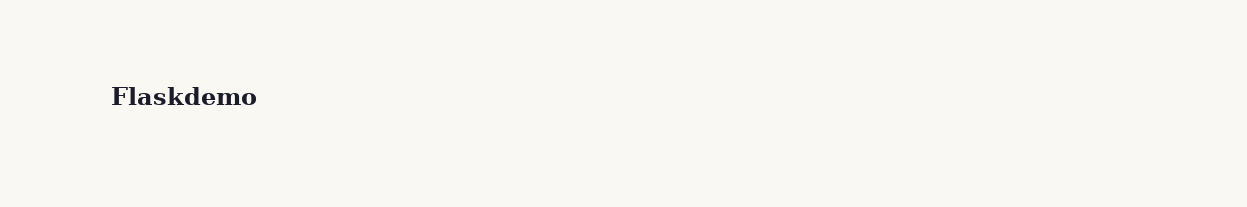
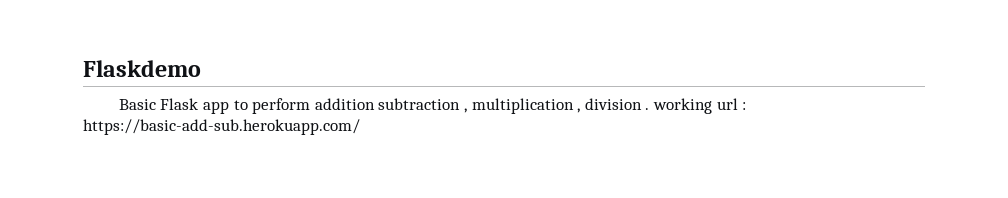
(257, 96) none -> [118,98,747,114] [83,119,360,135] // Basic Flask app to perform addition subtraction , multiplication , division . working url : https://basic-add-sub.herokuapp.com/

